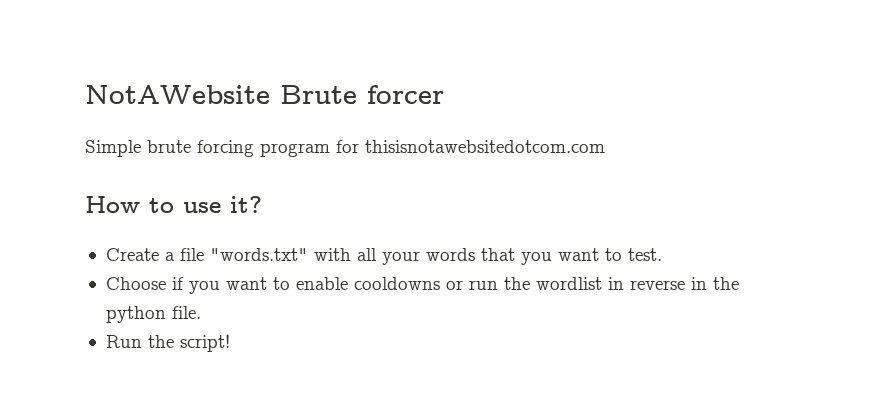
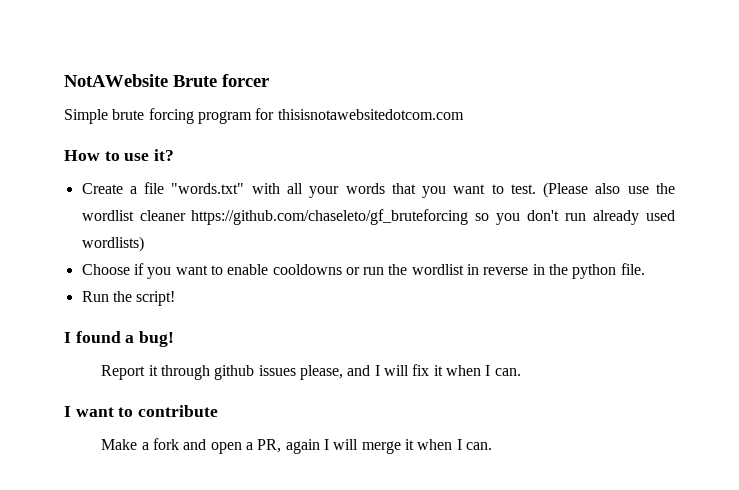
(662, 254) none -> [543,182,675,198] [81,209,675,225] [81,236,144,252] (Please also use the wordlist cleaner https://github.com/chaseleto/gf_bruteforcing so you don't run already used wordlists)
(230, 343) none -> [64,331,175,347] [101,364,521,380] [64,405,219,417] [101,438,492,454] // I found a bug! // Report it through github issues please, and I will fix it when I can. // I want to contribute // Make a fork and open a PR, again I will merge it when I can.

